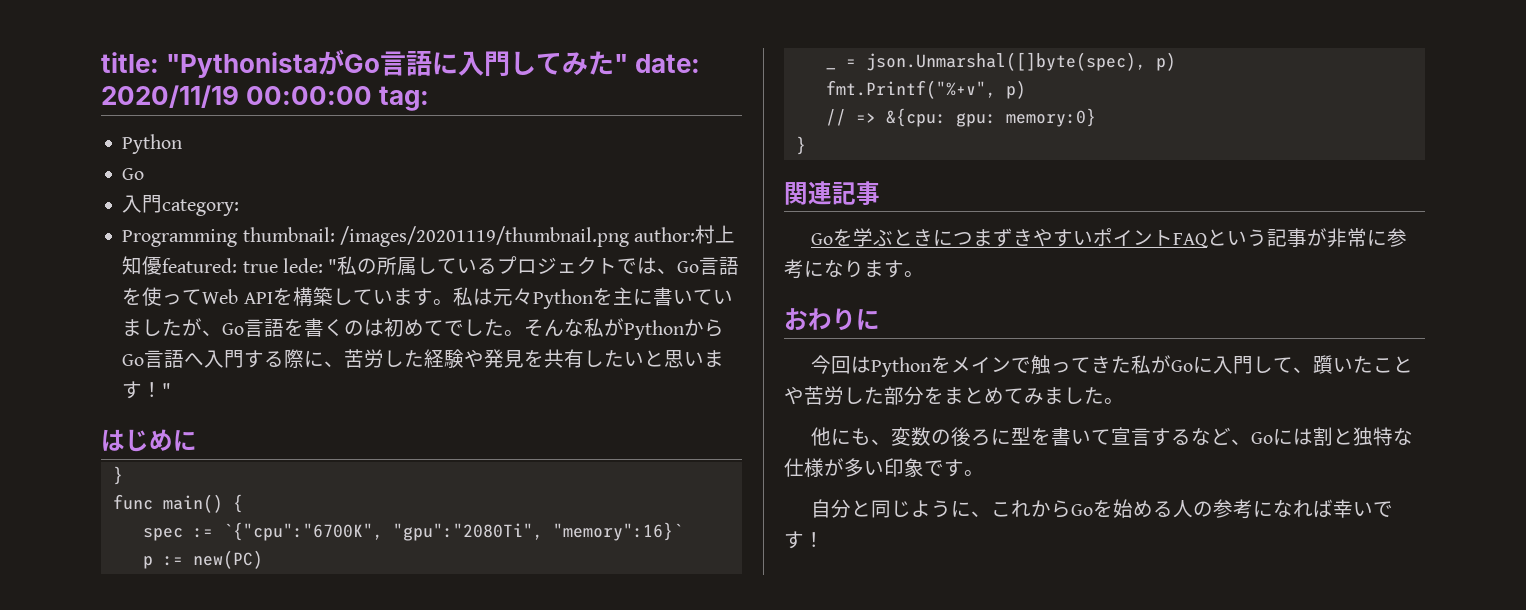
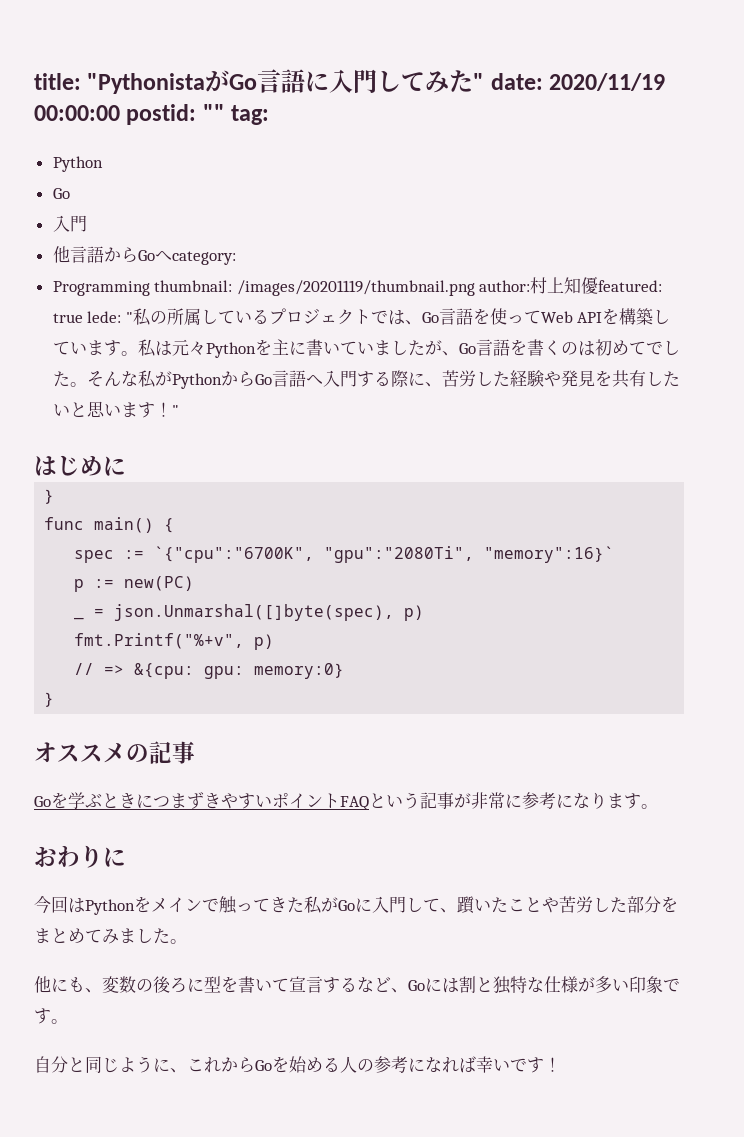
(373, 95) none -> [126,104,225,125] postid: ""
(163, 204) none -> [52,246,172,263] // 他言語からGoへ
[784,181,832,205] 関連 -> [34,742,149,763] オススメの

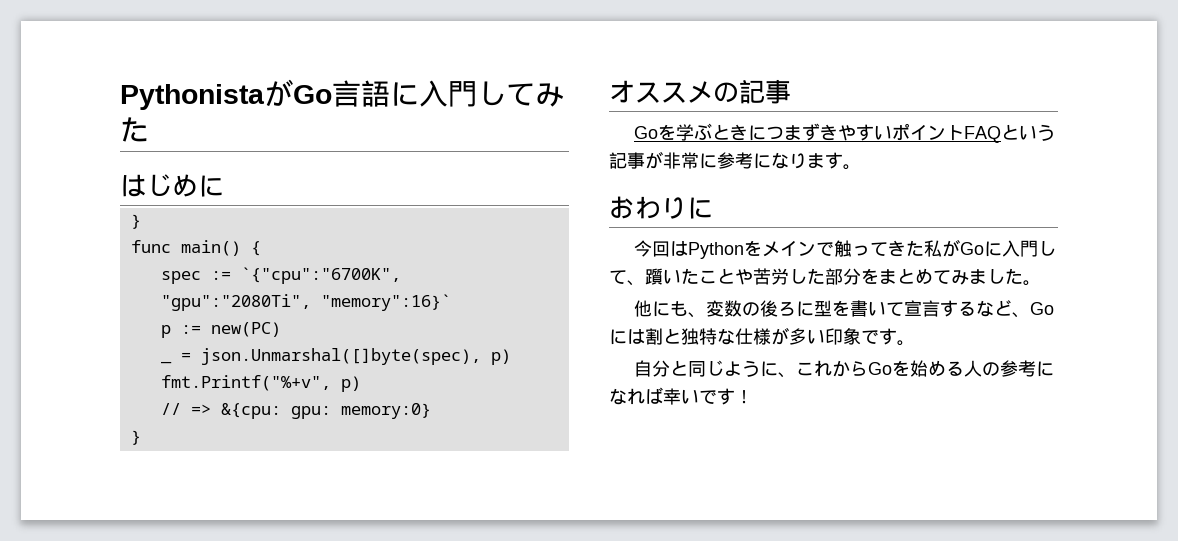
[34,73,206,94] title: "Pythonista -> [120,84,265,110] Pythonista
[473,73,666,91] [34,104,270,125] [52,156,103,172] [52,188,70,199] [52,215,87,232] [52,246,236,265] [52,277,663,296] [52,308,671,326] [52,339,680,358] [52,370,680,389] [52,401,179,418] " date: 2020/11/19 00:00:00 postid: "" tag: // Python // Go // 入門 // 他言語からGoへcategory: // Programming thumbnail: /images/20201119/thumbnail.png author:村上知優featured: true lede: "私の所属しているプロジェクトでは、Go言語を使ってWeb APIを構築しています。私は元々Pythonを主に書いていましたが、Go言語を書くのは初めてでした。そんな私がPythonからGo言語へ入門する際に、苦労した経験や発見を共有したいと思います！" -> (149, 129) none

